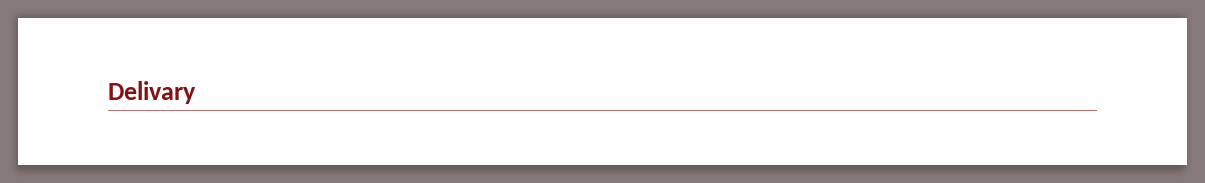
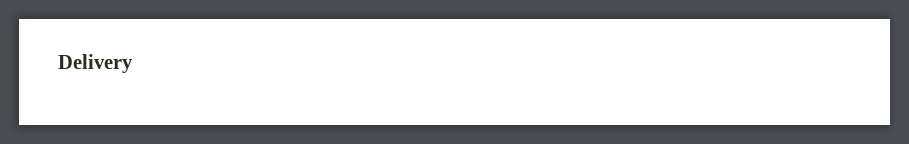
[108,81,196,104] Delivary -> [58,54,133,73] Delivery

